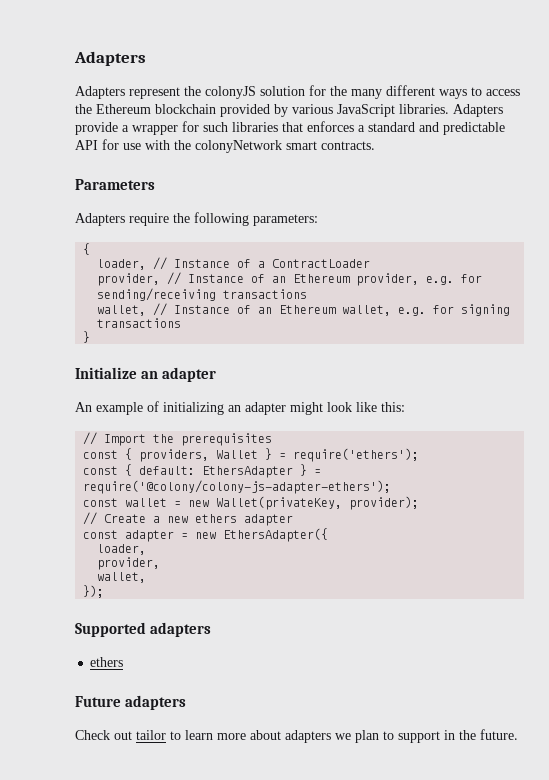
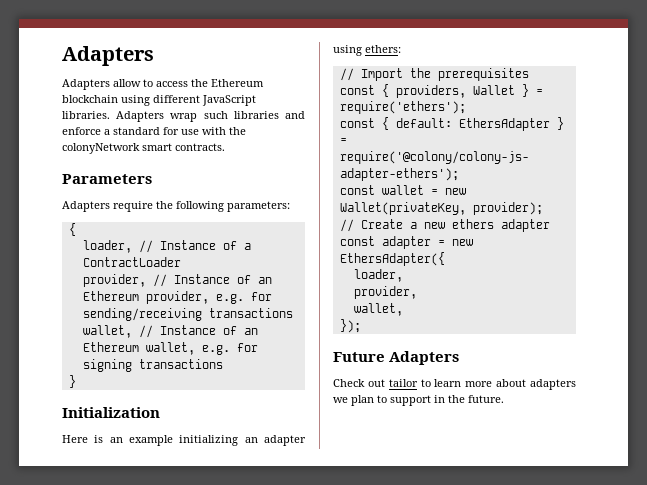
[129,85,467,99] represent the colonyJS solution for the many different ways -> [113,79,141,87] allow
[220,104,503,117] [75,121,505,135] [75,140,98,150] provided by various JavaScript libraries. Adapters provide a wrapper for such libraries that enforces a standard and predictable API -> [121,95,256,106] [62,111,305,122] [62,127,160,135] using different JavaScript libraries. Adapters wrap such libraries and enforce a standard
[75,367,217,382] [75,401,405,415] Initialize an adapter // An example of initializing an adapter might look like this: -> [62,407,160,418] [62,435,306,446] [333,45,401,56] Initialization // Here is an example initializing an adapter using ethers:
[75,622,212,637] [90,657,124,667] // Supported adapters // ethers -> (361, 326) none
[125,695,187,710] adapters -> [389,351,460,365] Adapters

